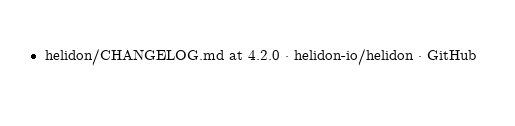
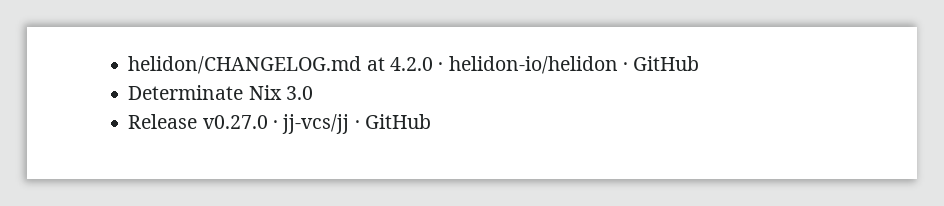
(476, 55) none -> [128,85,313,100] [128,114,431,134] // Determinate Nix 3.0 // Release v0.27.0 · jj-vcs/jj · GitHub

